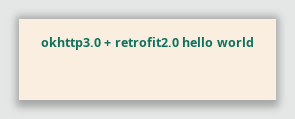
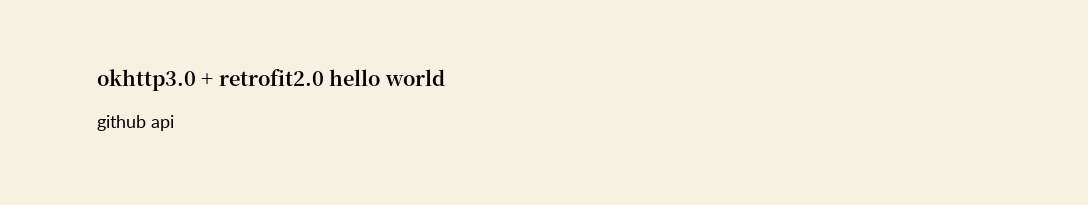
(254, 42) none -> [97,115,174,131] // github api

